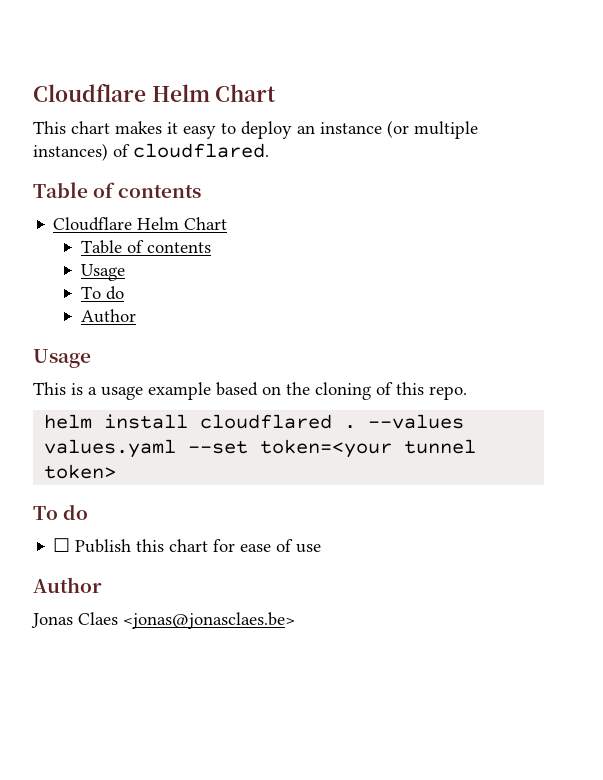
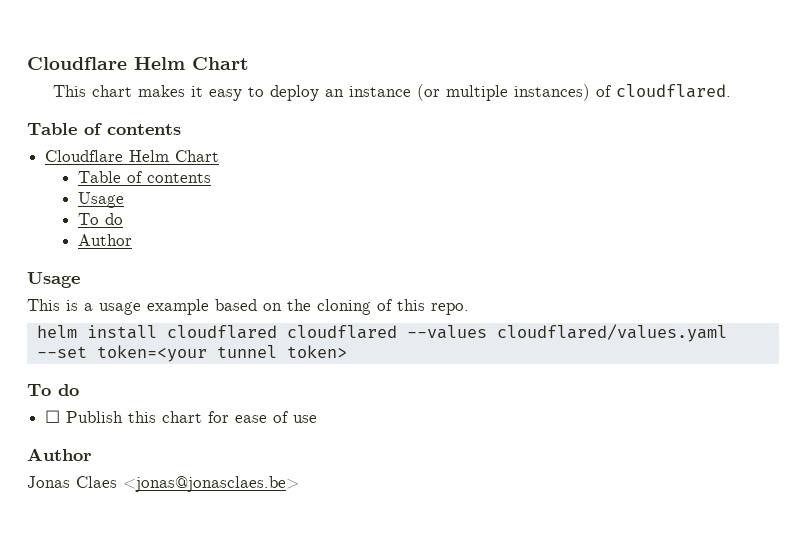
[344,414,465,429] [44,439,177,458] . --values values.yaml -> [286,324,727,342] cloudflared --values cloudflared/values.yaml

